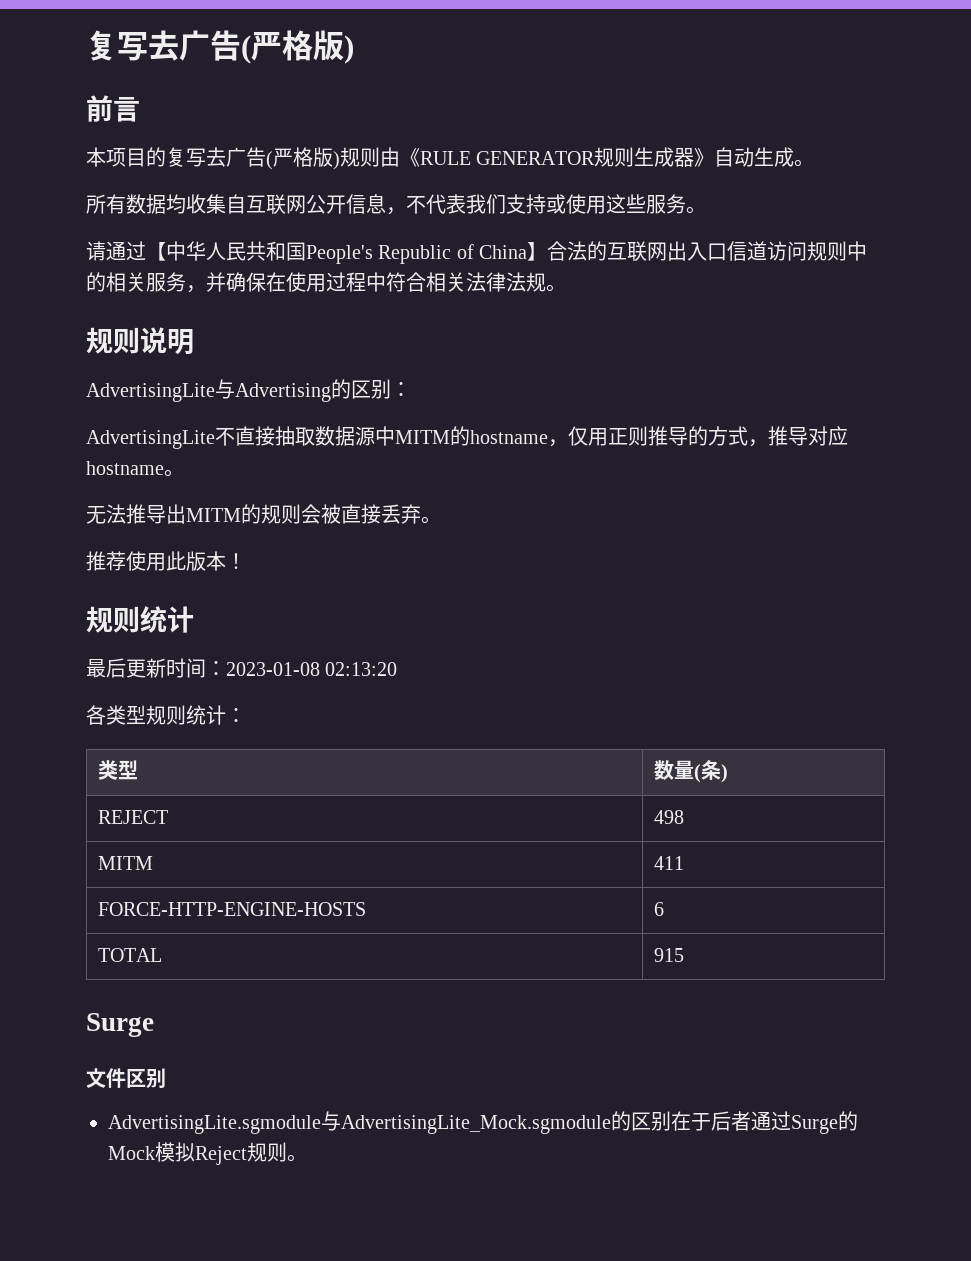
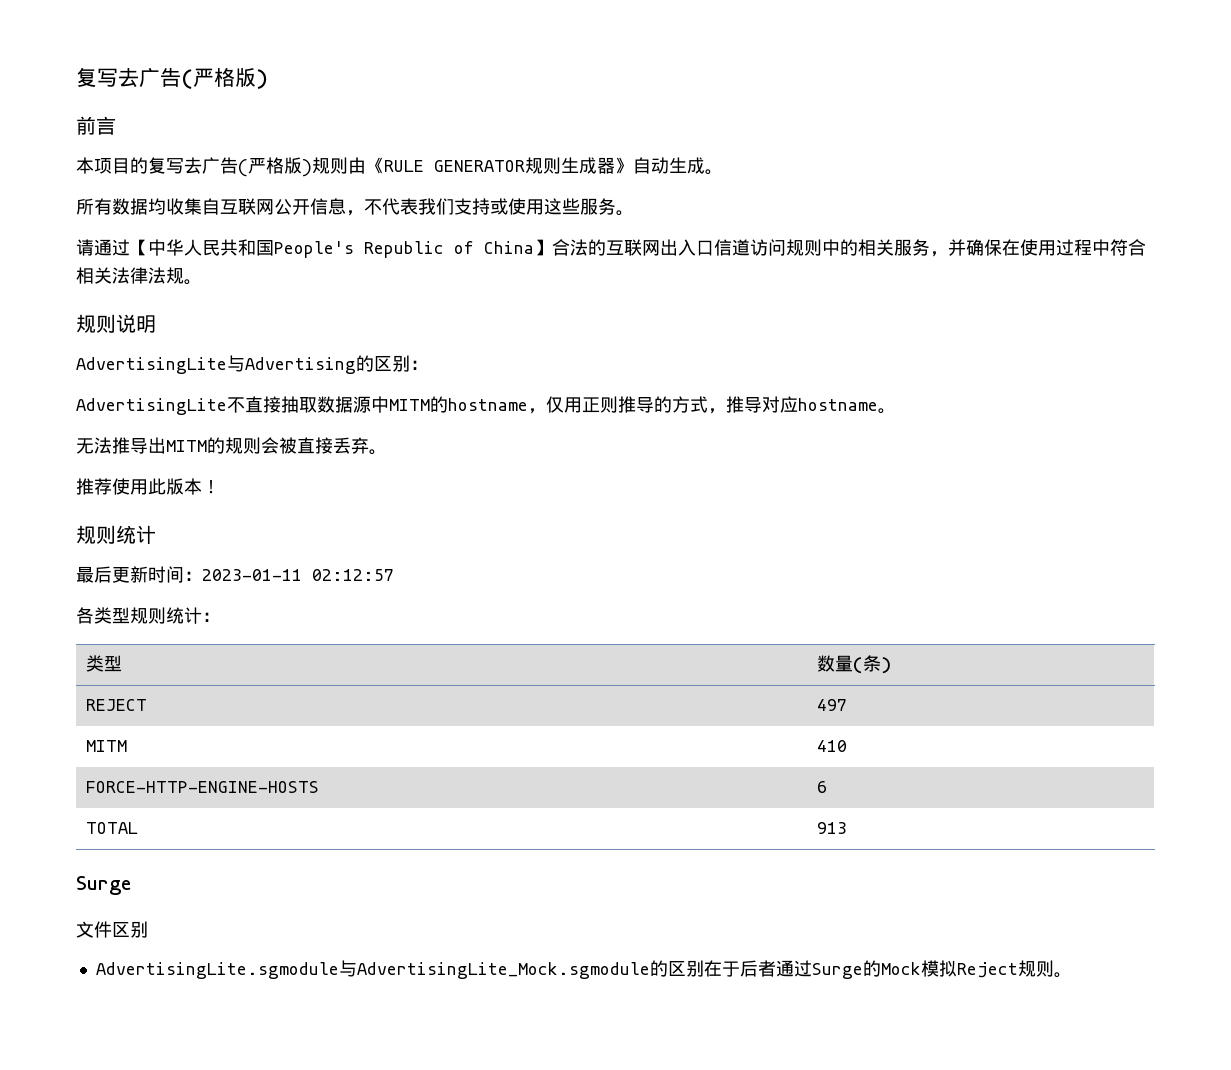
[226,662,398,676] 2023-01-08 02:13:20 -> [202,569,394,581] 2023-01-11 02:12:57
[654,810,685,824] 498 -> [816,699,847,711] 497
[654,856,685,870] 411 -> [816,740,847,752] 410
[654,948,685,962] 915 -> [816,822,847,834] 913

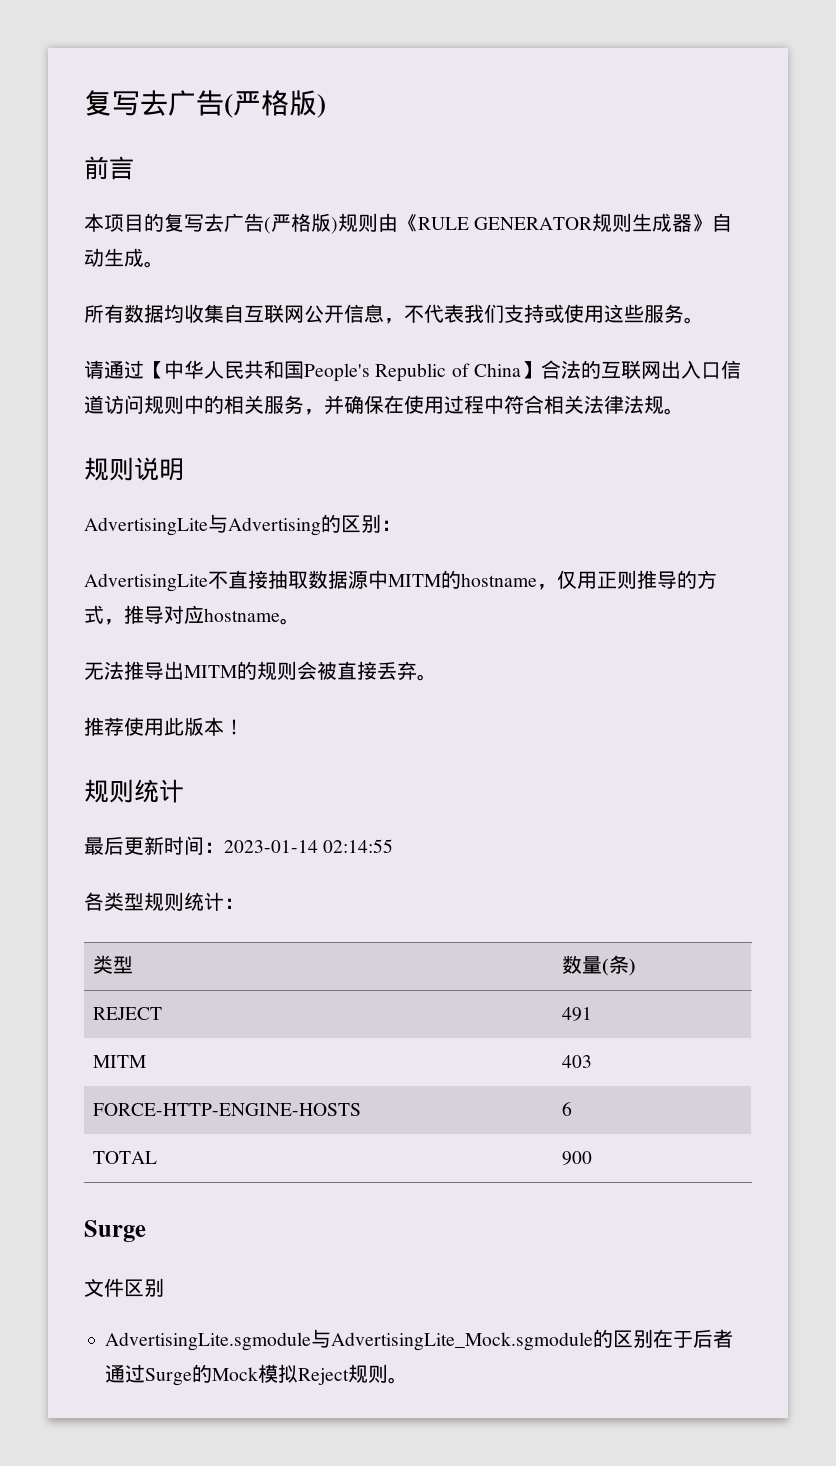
[202,569,394,581] 2023-01-11 02:12:57 -> [224,839,394,853] 2023-01-14 02:14:55
[816,699,847,711] 497 -> [562,1007,593,1021] 491
[816,740,847,752] 410 -> [562,1055,593,1068] 403
[816,822,847,834] 913 -> [562,1151,593,1165] 900

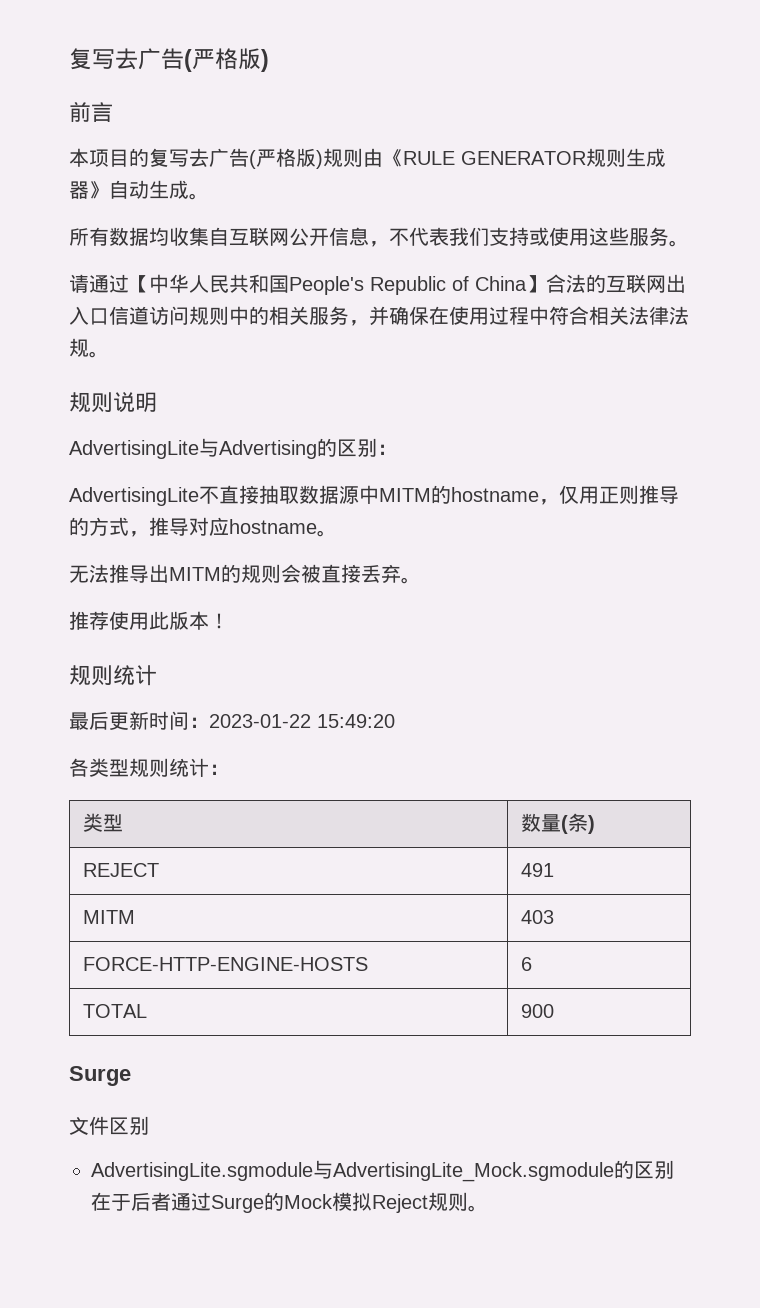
[224,839,394,853] 2023-01-14 02:14:55 -> [209,714,395,728] 2023-01-22 15:49:20

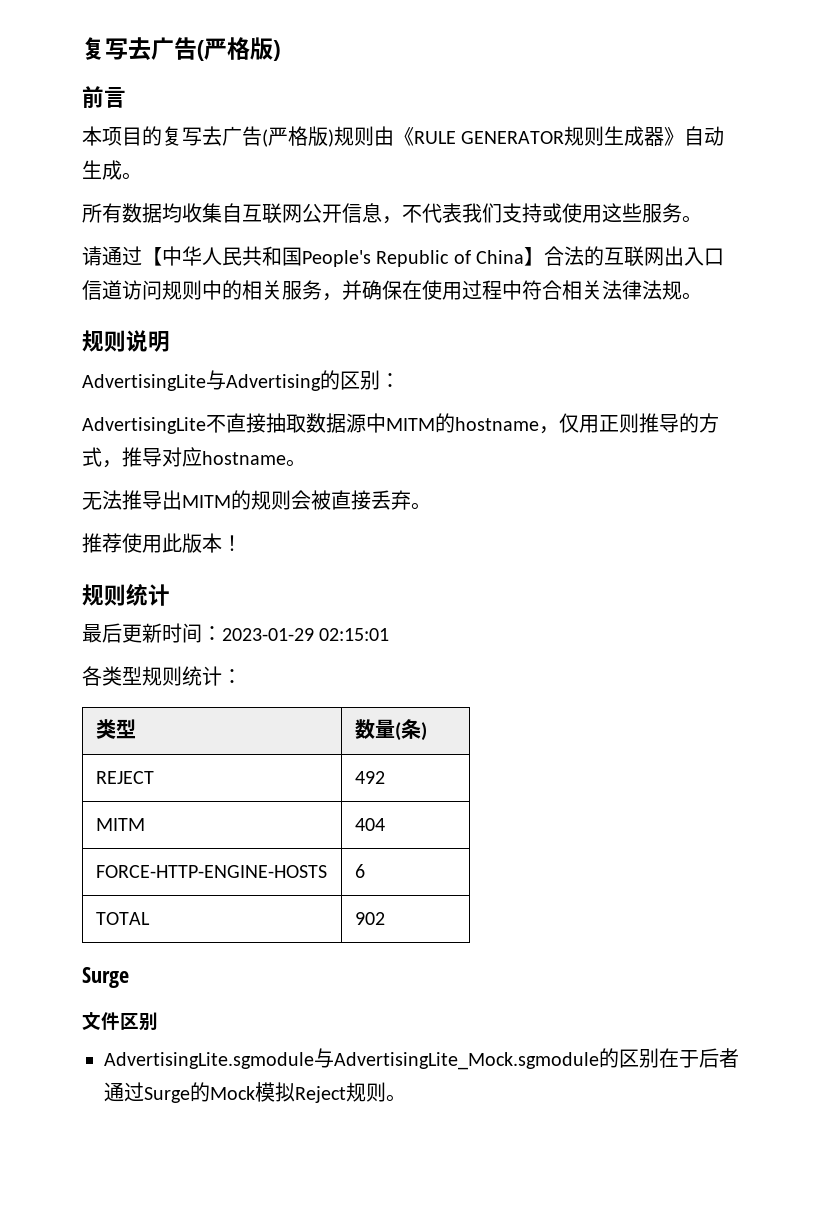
[209,714,395,728] 2023-01-22 15:49:20 -> [222,628,390,641] 2023-01-29 02:15:01
[520,863,554,877] 491 -> [354,771,385,784] 492
[520,910,554,924] 403 -> [354,818,385,831] 404
[520,1004,554,1018] 900 -> [354,912,385,925] 902

